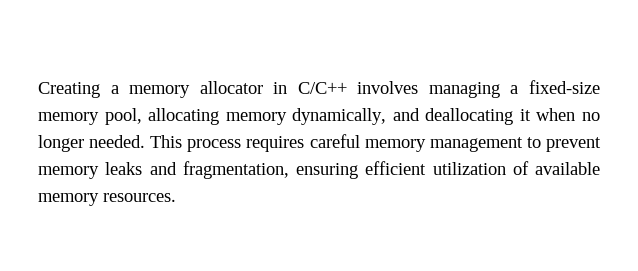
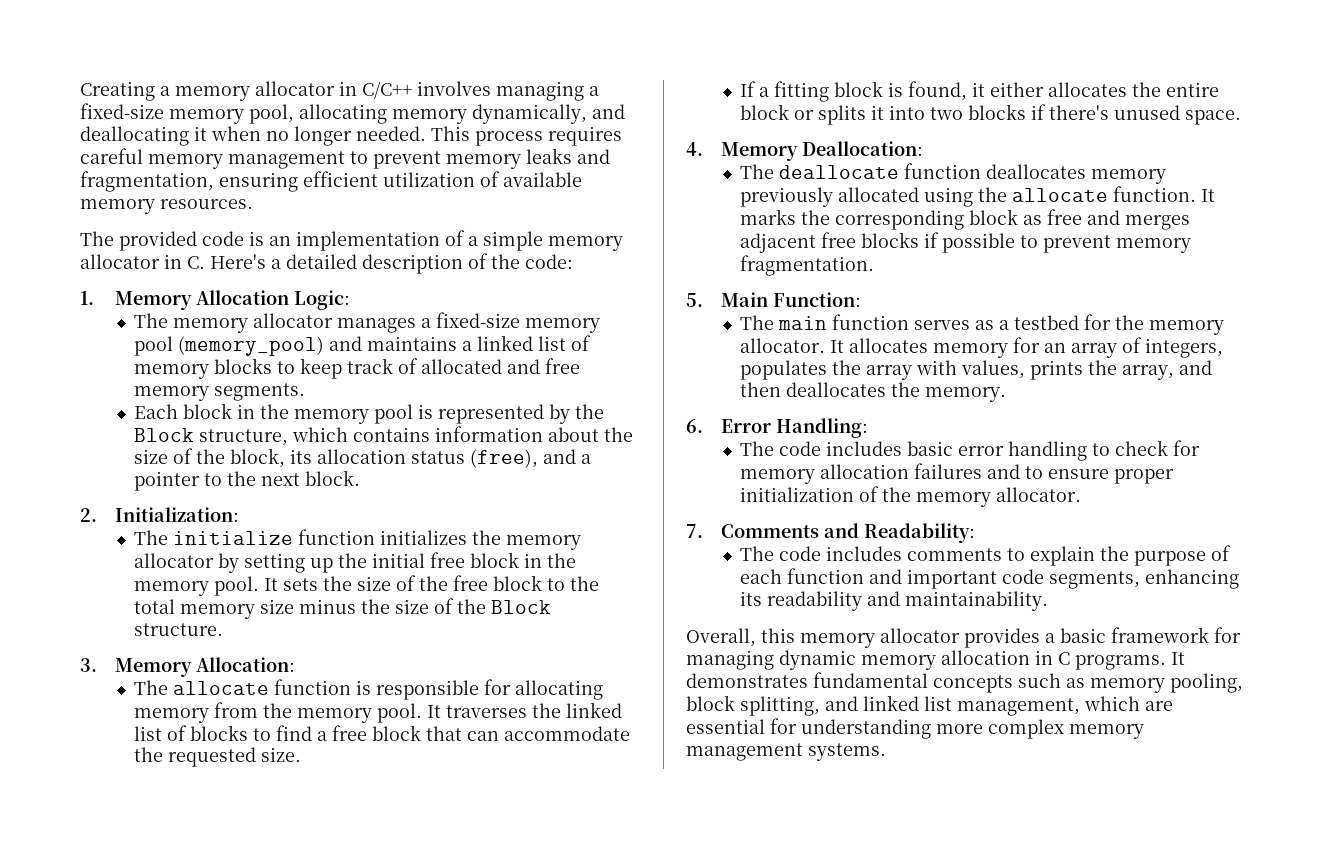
(176, 197) none -> [80,230,623,251] [80,253,573,274] [80,290,350,310] [134,312,601,333] [134,335,592,356] [134,358,581,379] [134,383,306,401] [134,403,605,424] [134,426,634,446] [134,448,592,468] [134,470,361,491] [80,507,239,522] [134,529,582,550] [134,552,577,573] [134,575,600,596] [134,598,552,619] [134,623,224,636] [80,657,295,677] [134,679,604,700] [134,702,623,723] [134,725,631,741] [134,747,302,767] [740,81,1220,102] [740,104,1242,125] [686,141,923,161] [740,163,1167,184] [740,186,1216,207] [740,209,1191,230] [740,232,1192,253] [740,255,875,276] [686,292,861,307] [740,314,1225,335] [740,337,1224,358] [740,360,1213,380] [740,382,1007,402] [686,418,868,438] [740,440,1201,461] [740,463,1175,484] [740,486,1082,507] [686,523,975,543] [740,545,1232,566] [740,568,1240,589] [740,591,1049,611] [686,627,1241,648] [686,650,1185,670] [686,672,1243,693] [686,695,1173,716] [686,718,1144,739] [686,743,886,761] // The provided code is an implementation of a simple memory allocator in C. Here's a detailed description of the code: // 1. Memory Allocation Logic: // The memory allocator manages a fixed-size memory pool (memory_pool) and maintains a linked list of memory blocks to keep track of allocated and free memory segments. // Each block in the memory pool is represented by the Block structure, which contains information about the size of the block, its allocation status (free), and a pointer to the next block. // 2. Initialization: // The initialize function initializes the memory allocator by setting up the initial free block in the memory pool. It sets the size of the free block to the total memory size minus the size of the Block structure. // 3. Memory Allocation: // The allocate function is responsible for allocating memory from the memory pool. It traverses the linked list of blocks to find a free block that can accommodate the requested size. // If a fitting block is found, it either allocates the entire block or splits it into two blocks if there's unused space. // 4. Memory Deallocation: // The deallocate function deallocates memory previously allocated using the allocate function. It marks the corresponding block as free and merges adjacent free blocks if possible to prevent memory fragmentation. // 5. Main Function: // The main function serves as a testbed for the memory allocator. It allocates memory for an array of integers, populates the array with values, prints the array, and then deallocates the memory. // 6. Error Handling: // The code includes basic error handling to check for memory allocation failures and to ensure proper initialization of the memory allocator. // 7. Comments and Readability: // The code includes comments to explain the purpose of each function and important code segments, enhancing its readability and maintainability. // Overall, this memory allocator provides a basic framework for managing dynamic memory allocation in C programs. It demonstrates fundamental concepts such as memory pooling, block splitting, and linked list management, which are essential for understanding more complex memory management systems.

